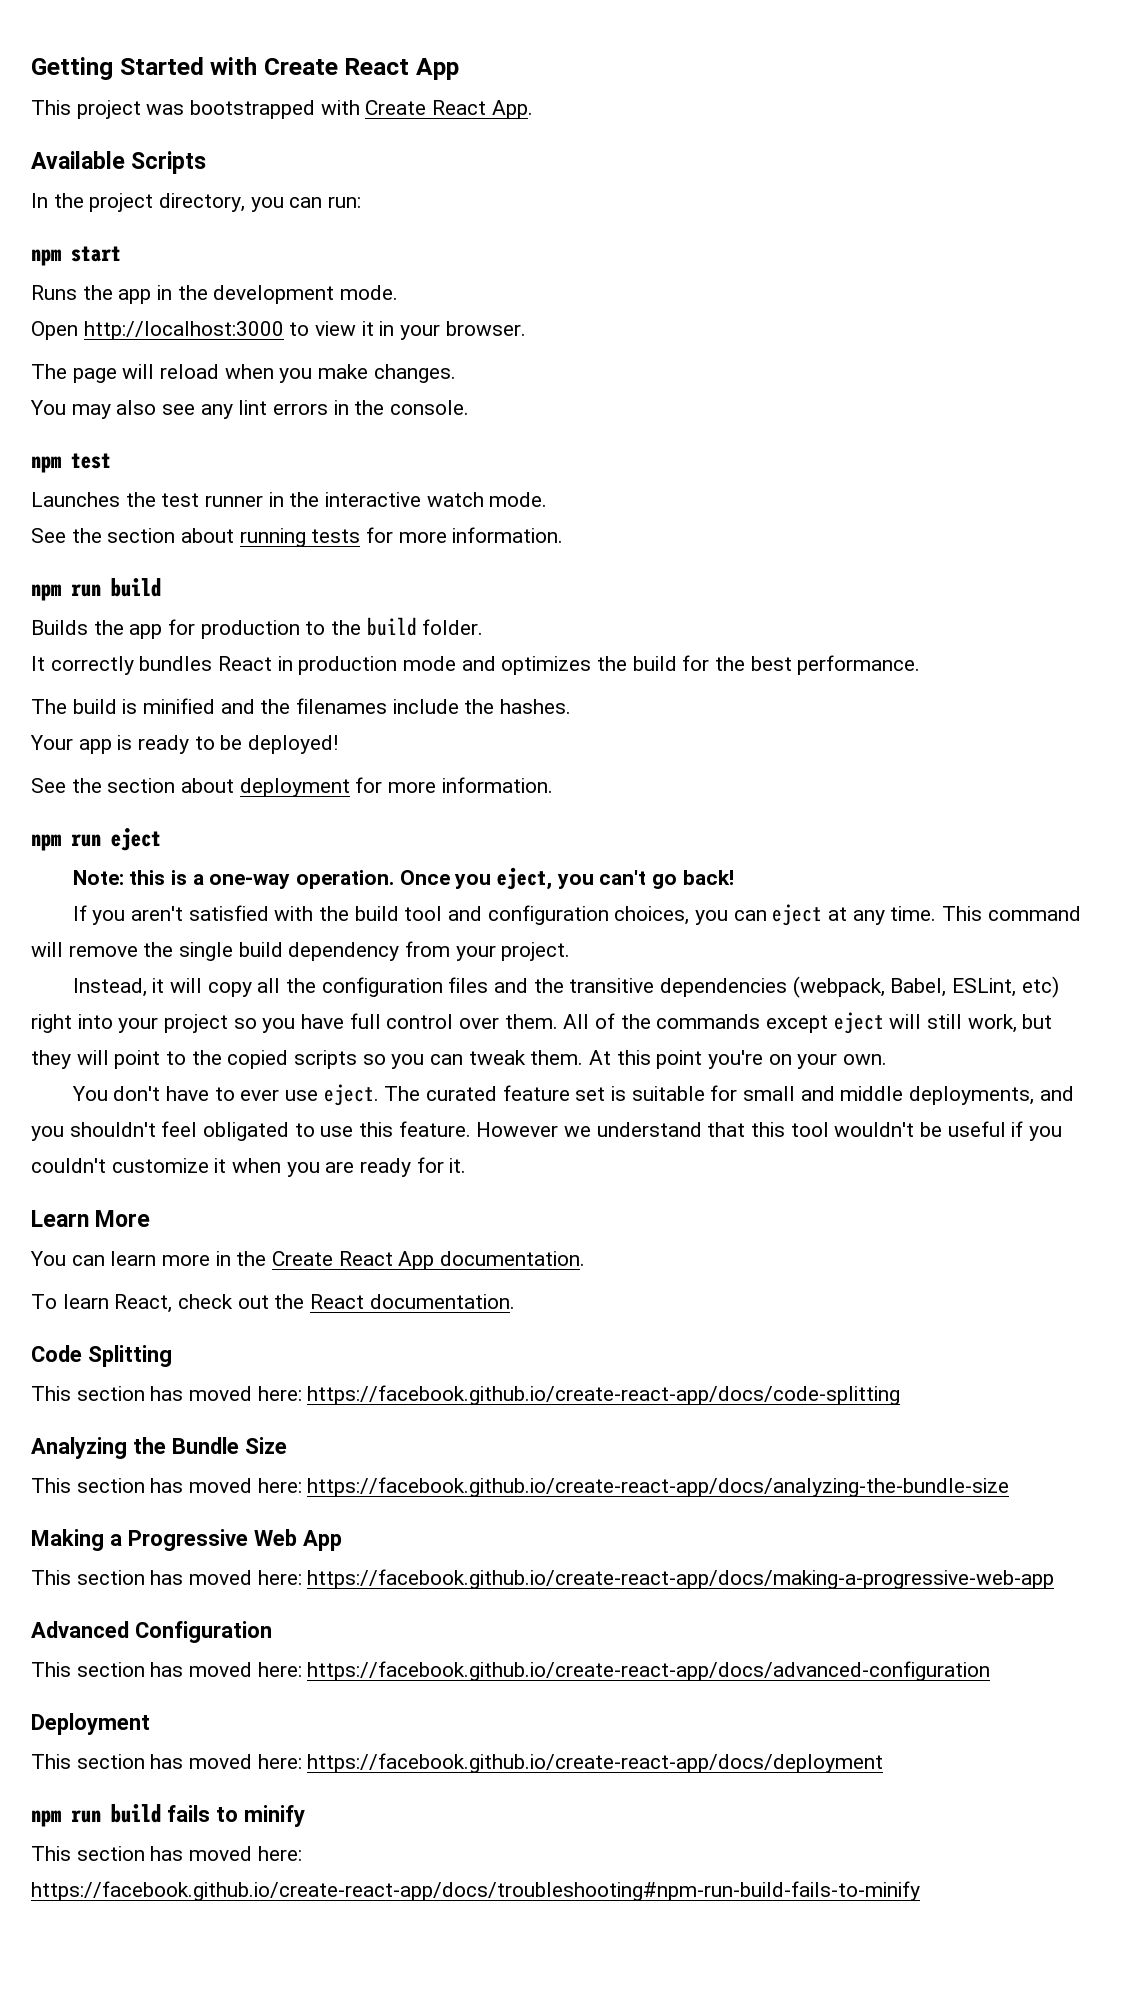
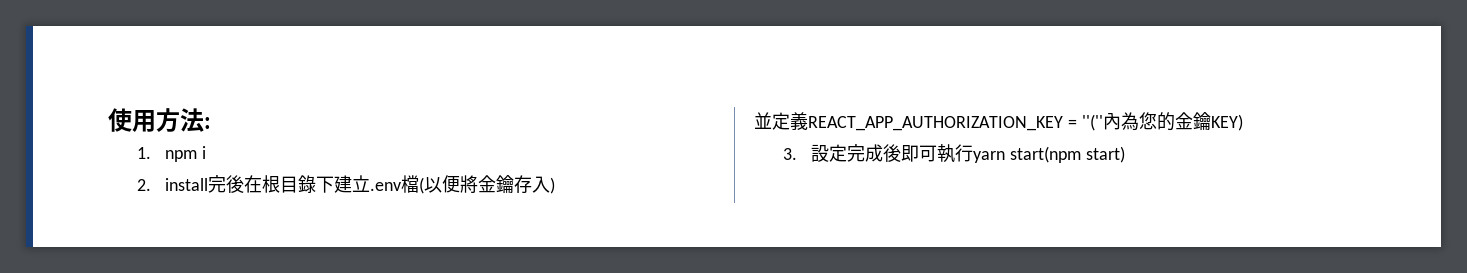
[31,57,460,80] [31,100,533,119] [31,151,207,174] [31,193,362,212] [31,246,121,266] [31,285,399,304] [31,321,526,340] [31,364,456,383] [30,400,470,419] [31,453,111,473] [31,492,548,507] [31,527,564,547] [31,578,161,601] [31,617,484,639] [31,655,921,675] [31,698,572,714] [30,735,339,754] [31,777,553,797] [31,828,161,851] [72,867,734,890] [72,904,1081,926] [31,941,571,961] [72,976,1059,998] [31,1012,1053,1034] [31,1050,888,1069] [71,1084,1074,1106] [31,1121,1063,1141] [31,1157,467,1177] [31,1210,151,1227] [30,1251,586,1270] [31,1294,515,1313] [31,1345,172,1367] [31,1385,901,1405] [31,1437,287,1459] [31,1477,1010,1497] [31,1529,342,1551] [31,1569,1055,1589] [31,1621,272,1643] [31,1661,991,1681] [31,1713,150,1735] [31,1753,884,1773] [31,1804,305,1827] [31,1846,302,1861] [31,1881,920,1901] Getting Started with Create React App // This project was bootstrapped with Create React App. // Available Scripts // In the project directory, you can run: // npm start // Runs the app in the development mode. // Open http://localhost:3000 to view it in your browser. // The page will reload when you make changes. // You may also see any lint errors in the console. // npm test // Launches the test runner in the interactive watch mode. // See the section about running tests for more information. // npm run build // Builds the app for production to the build folder. // It correctly bundles React in production mode and optimizes the build for the best performance. // The build is minified and the filenames include the hashes. // Your app is ready to be deployed! // See the section about deployment for more information. // npm run eject // Note: this is a one-way operation. Once you eject, you can't go back! // If you aren't satisfied with the build tool and configuration choices, you can eject at any time. This command will remove the single build dependency from your project. // Instead, it will copy all the configuration files and the transitive dependencies (webpack, Babel, ESLint, etc) right into your project so you have full control over them. All of the commands except eject will still work, but they will point to the copied scripts so you can tweak them. At this point you're on your own. // You don't have to ever use eject. The curated feature set is suitable for small and middle deployments, and you shouldn't feel obligated to use this feature. However we understand that this tool wouldn't be useful if you couldn't customize it when you are ready for it. // Learn More // You can learn more in the Create React App documentation. // To learn React, check out the React documentation. // Code Splitting // This section has moved here: https://facebook.github.io/create-react-app/docs/code-splitting // Analyzing the Bundle Size // This section has moved here: https://facebook.github.io/create-react-app/docs/analyzing-the-bundle-size // Making a Progressive Web App // This section has moved here: https://facebook.github.io/create-react-app/docs/making-a-progressive-web-app // Advanced Configuration // This section has moved here: https://facebook.github.io/create-react-app/docs/advanced-configuration // Deployment // This section has moved here: https://facebook.github.io/create-react-app/docs/deployment // npm run build fails to minify // This section has moved here: https://facebook.github.io/create-react-app/docs/troubleshooting#npm-run-build-fails-to-minify -> [108,108,211,132] [136,146,207,162] [136,175,556,194] [754,112,1243,131] [782,144,1125,163] 使用方法: // 1. npm i // 2. install完後在根目錄下建立.env檔(以便將金鑰存入) // 並定義REACT_APP_AUTHORIZATION_KEY = ''(''內為您的金鑰KEY) // 3.設定完成後即可執行yarn start(npm start)

